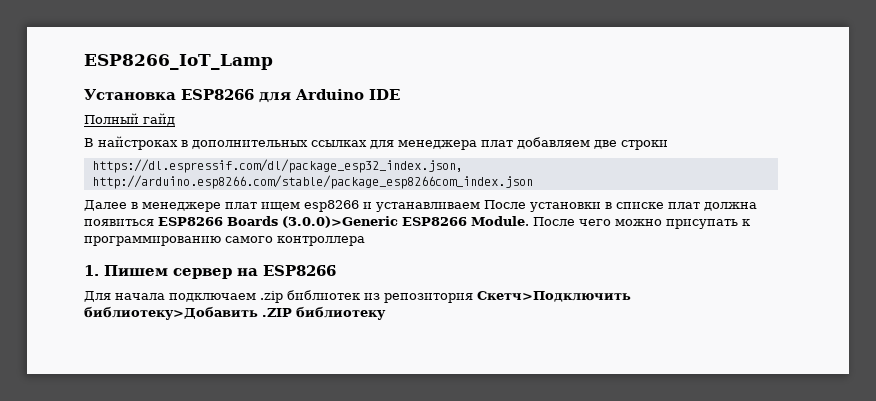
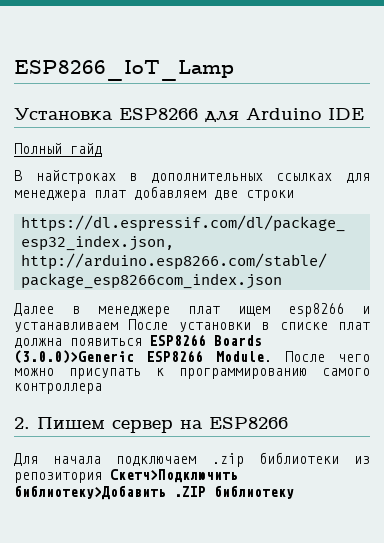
[84,265,99,276] 1. -> [14,417,30,429] 2.
[287,290,360,300] библиотек -> [258,452,339,464] библиотеки

